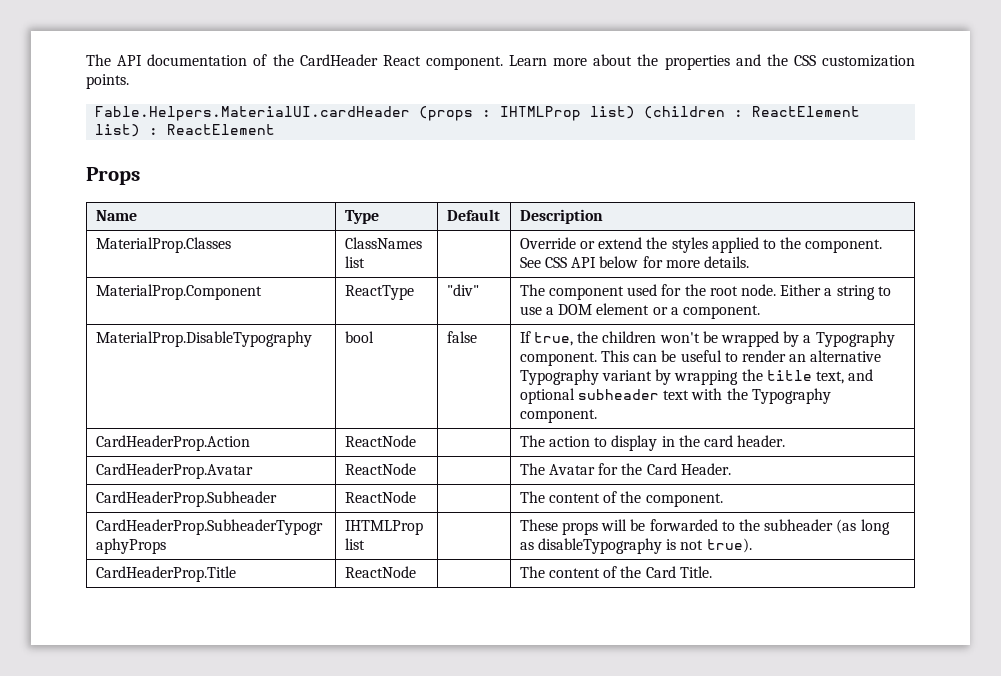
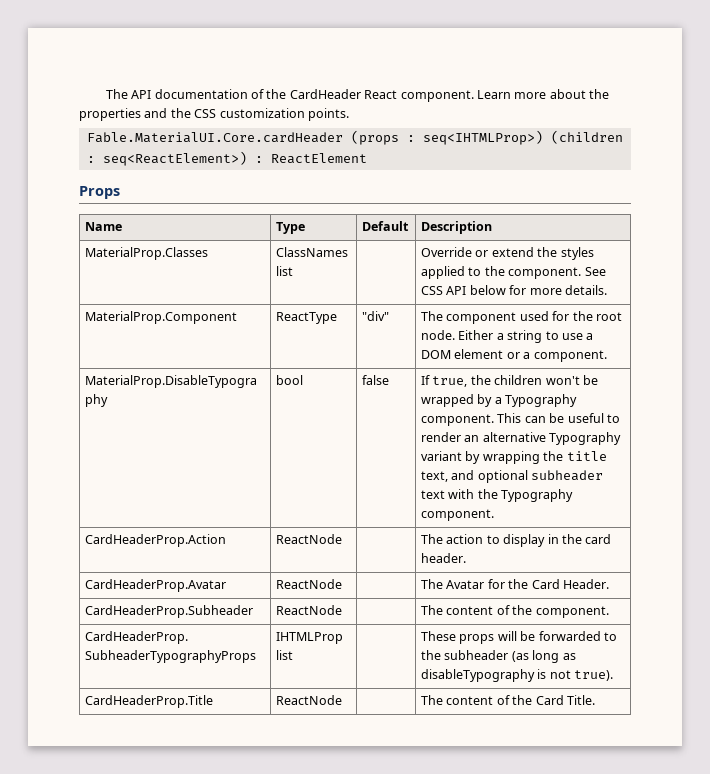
[95,106,411,121] Fable.Helpers.MaterialUI.cardHeader -> [86,132,343,143] Fable.MaterialUI.Core.cardHeader
[500,106,861,121] [95,124,141,137] IHTMLProp list) (children : ReactElement list) -> [422,130,623,145] [86,151,247,166] seq<IHTMLProp>) (children : seq<ReactElement>)

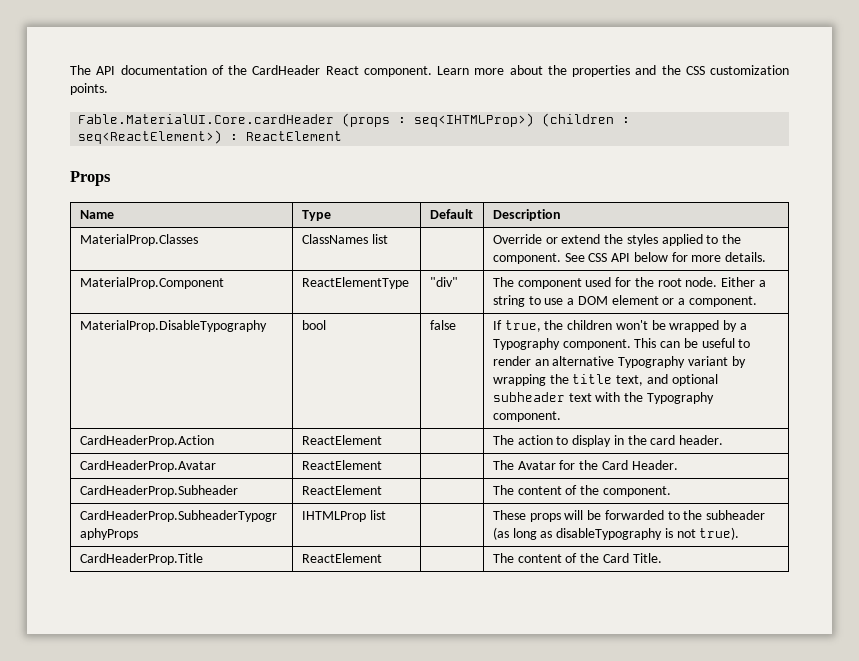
[276,312,338,324] ReactType -> [301,277,409,289] ReactElementType
[276,534,343,544] ReactNode -> [301,435,382,445] ReactElement
[276,579,343,589] ReactNode -> [301,460,382,470] ReactElement
[276,605,343,615] ReactNode -> [301,485,382,495] ReactElement
[276,695,343,705] ReactNode -> [301,553,382,563] ReactElement

